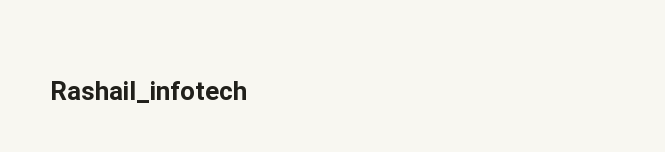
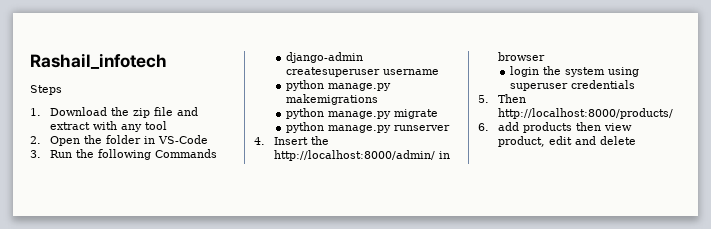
(247, 92) none -> [30,85,62,95] [30,107,198,118] [49,121,167,132] [30,135,208,146] [30,149,217,160] [285,52,363,63] [285,67,439,77] [285,80,391,91] [285,94,378,105] [285,108,438,119] [285,122,450,133] [254,136,329,145] [273,150,450,161] [497,52,545,61] [509,66,639,77] [509,80,635,91] [478,94,526,103] [497,108,673,119] [478,122,632,133] [497,136,636,147] // Steps // 1. Download the zip file and extract with any tool // 2. Open the folder in VS-Code // 3. Run the following Commands // django-admin createsuperuser username // python manage.py makemigrations // python manage.py migrate // python manage.py runserver // 4. Insert the http://localhost:8000/admin/ in browser // login the system using superuser credentials // 5. Then http://localhost:8000/products/ // 6. add products then view product, edit and delete

